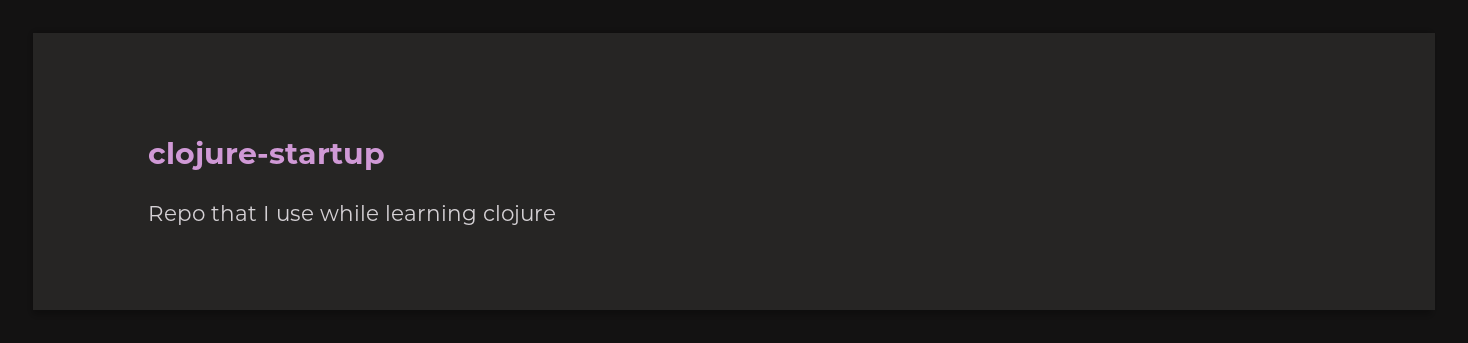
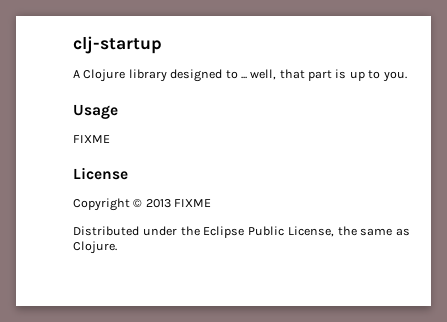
[148,140,385,170] [148,205,556,225] clojure-startup // Repo that I use while learning clojure -> [73,36,162,54] [73,69,407,82] [73,104,118,119] [73,135,110,143] [73,167,128,180] [73,198,212,211] [73,226,410,238] [73,241,117,254] clj-startup // A Clojure library designed to ... well, that part is up to you. // Usage // FIXME // License // Copyright © 2013 FIXME // Distributed under the Eclipse Public License, the same as Clojure.

